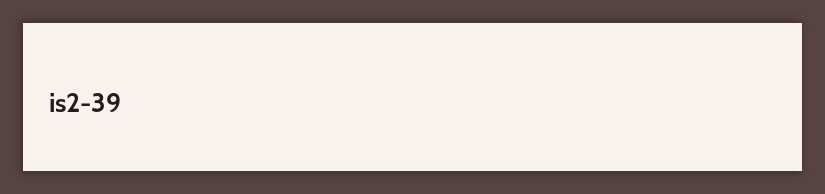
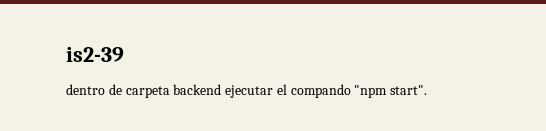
(121, 102) none -> [66,84,428,98] // dentro de carpeta backend ejecutar el compando "npm start".

